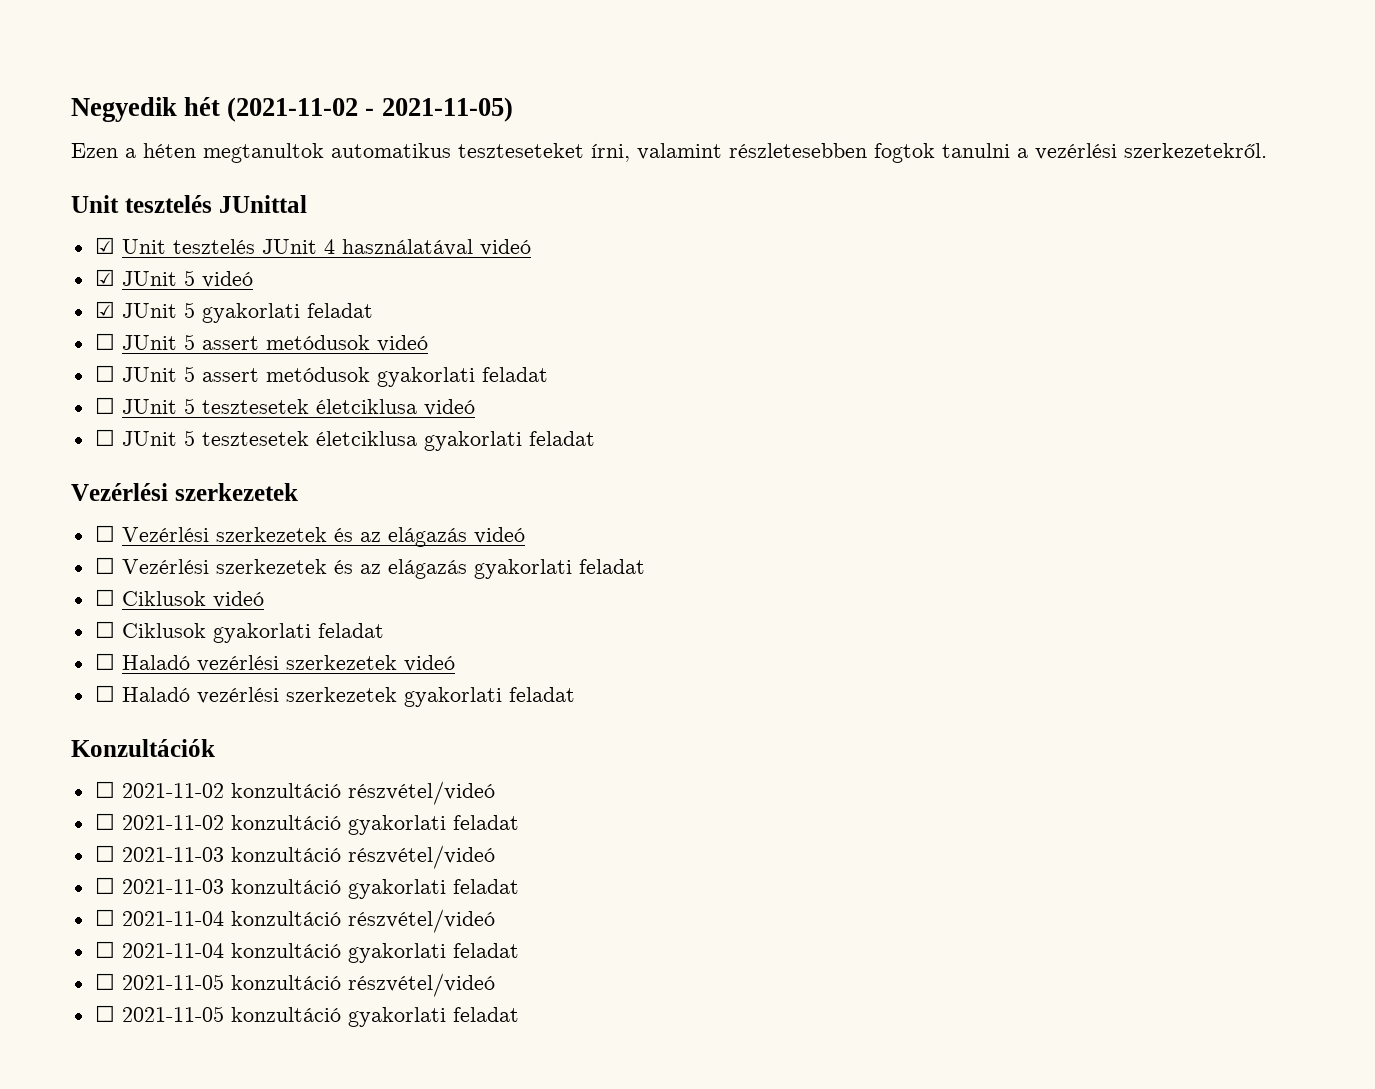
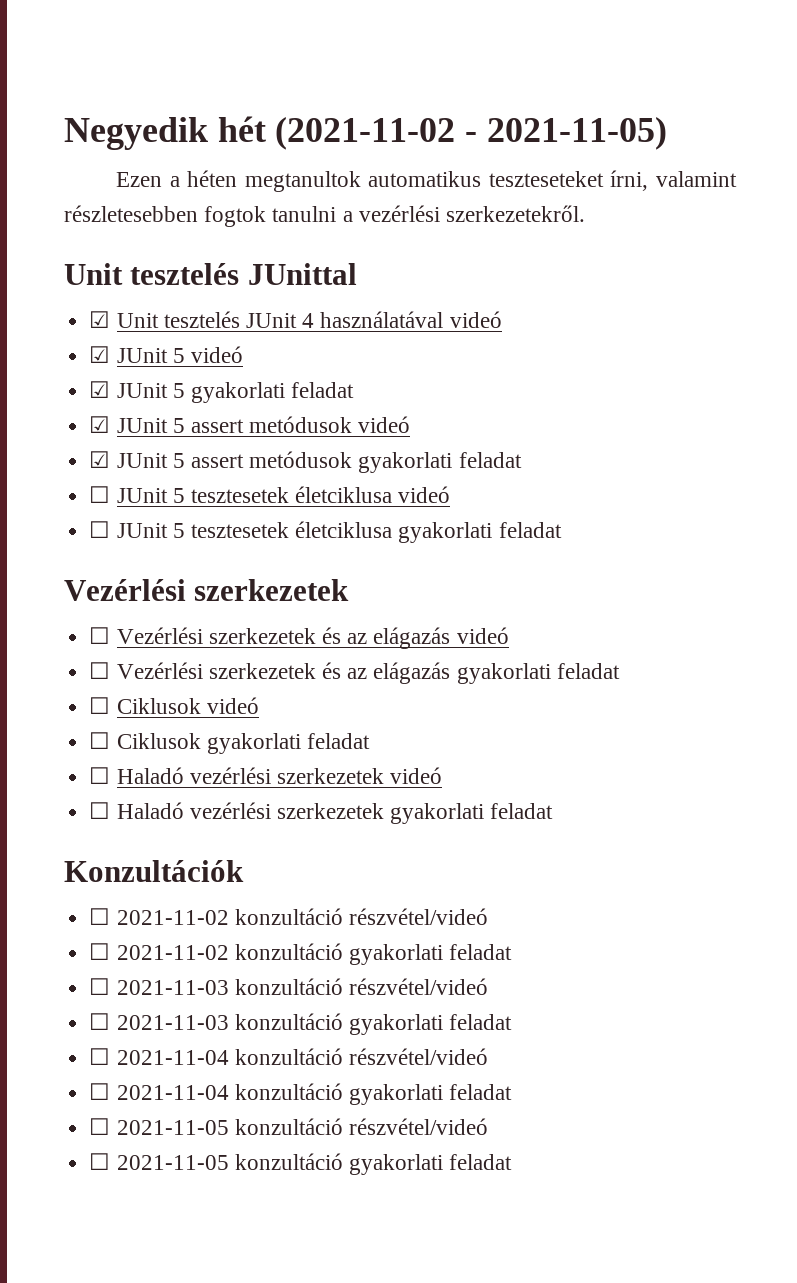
[94,333,115,350] ☐ -> [89,416,111,433] ☑
[94,365,115,382] ☐ -> [89,451,111,468] ☑

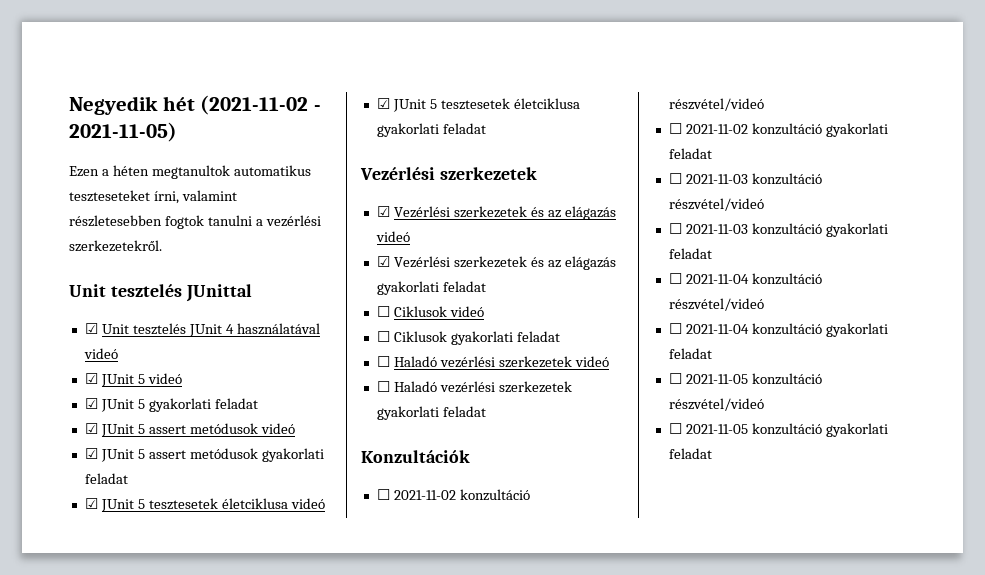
[89,486,111,503] ☐ -> [84,498,98,509] ☑
[89,521,111,538] ☐ -> [376,98,390,109] ☑
[89,627,111,644] ☐ -> [376,206,390,217] ☑
[89,662,111,679] ☐ -> [376,256,390,267] ☑

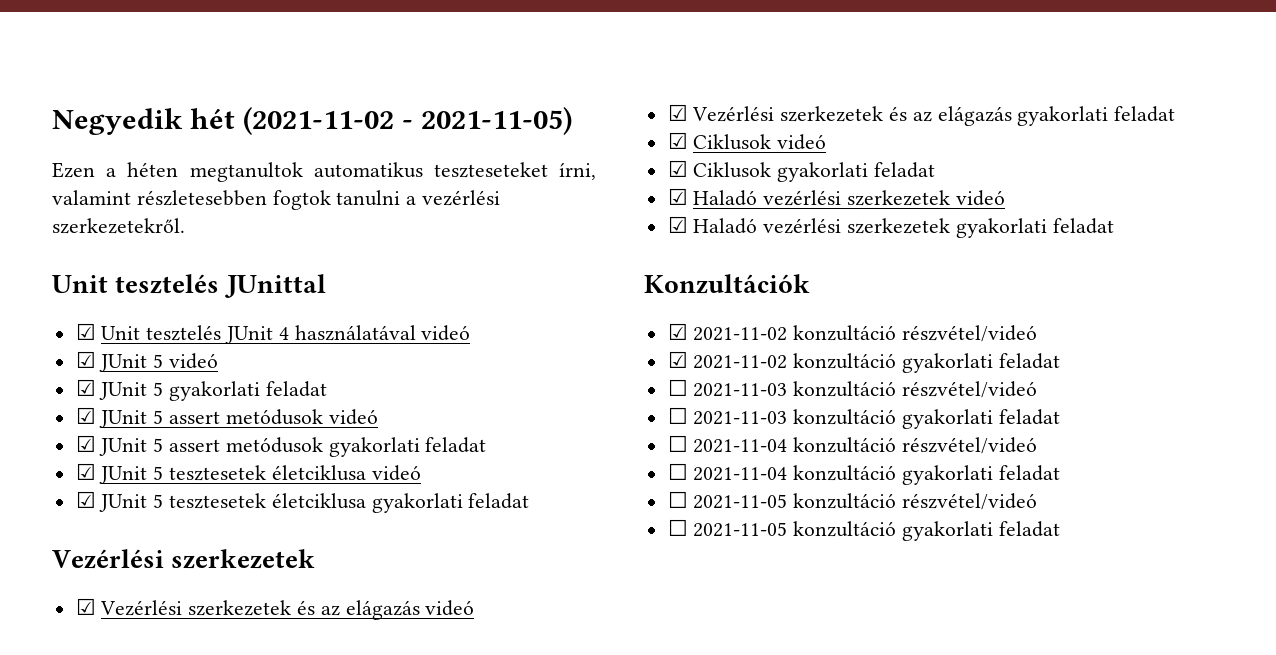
[376,306,390,317] ☐ -> [667,132,688,149] ☑
[376,331,390,342] ☐ -> [667,160,688,177] ☑
[376,356,390,367] ☐ -> [667,188,688,205] ☑
[376,381,390,392] ☐ -> [667,216,688,233] ☑
[376,489,390,500] ☐ -> [667,323,688,340] ☑
[668,123,682,134] ☐ -> [667,351,688,368] ☑

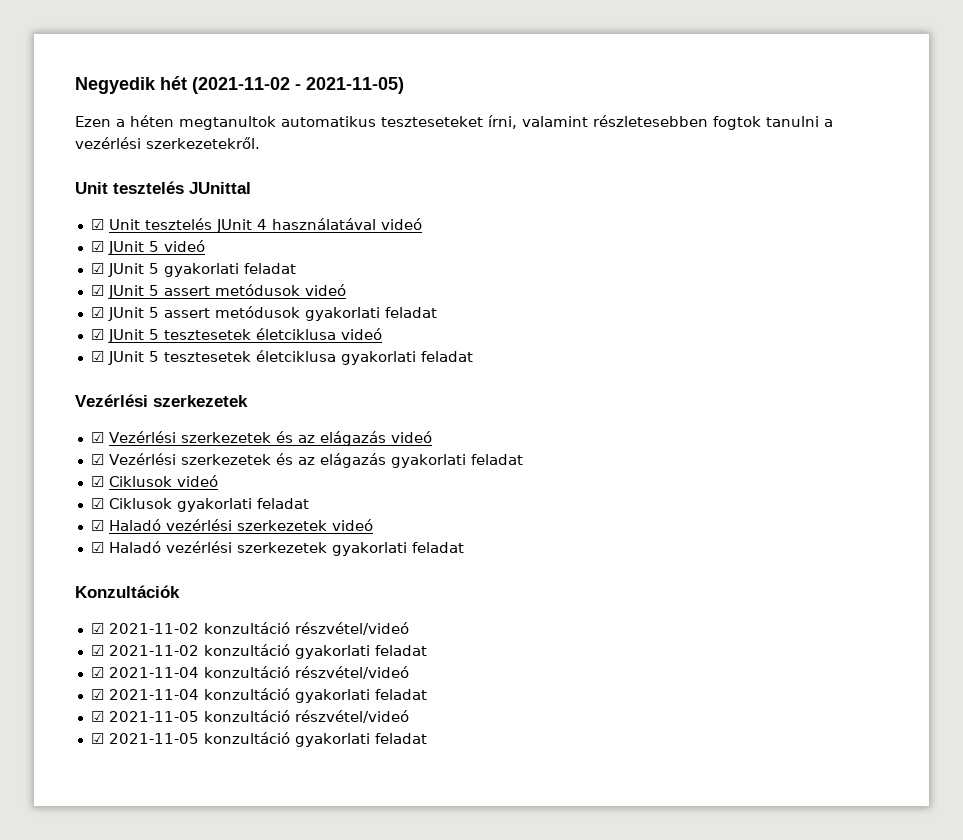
[667,379,1038,398] [667,407,1060,429] [667,435,688,452] ☐ 2021-11-03 konzultáció részvétel/videó // ☐ 2021-11-03 konzultáció gyakorlati feladat // ☐ -> [90,667,104,678] ☑
[667,463,688,480] ☐ -> [90,689,104,700] ☑
[667,491,688,508] ☐ -> [90,711,104,722] ☑
[667,519,688,536] ☐ -> [90,733,104,744] ☑

